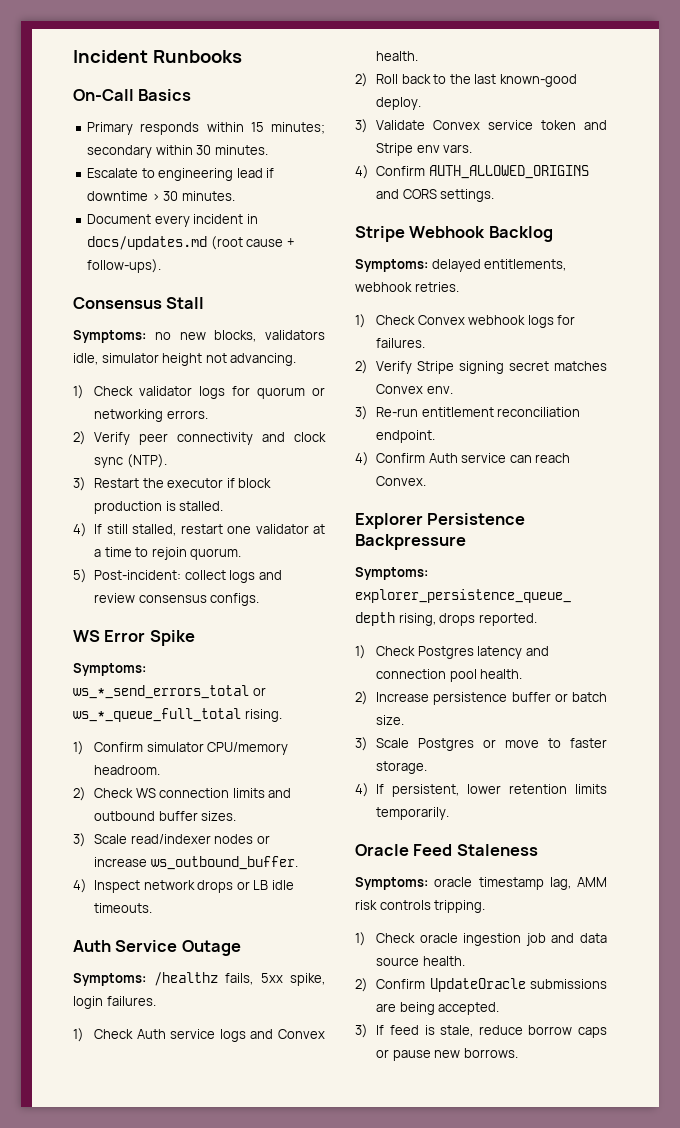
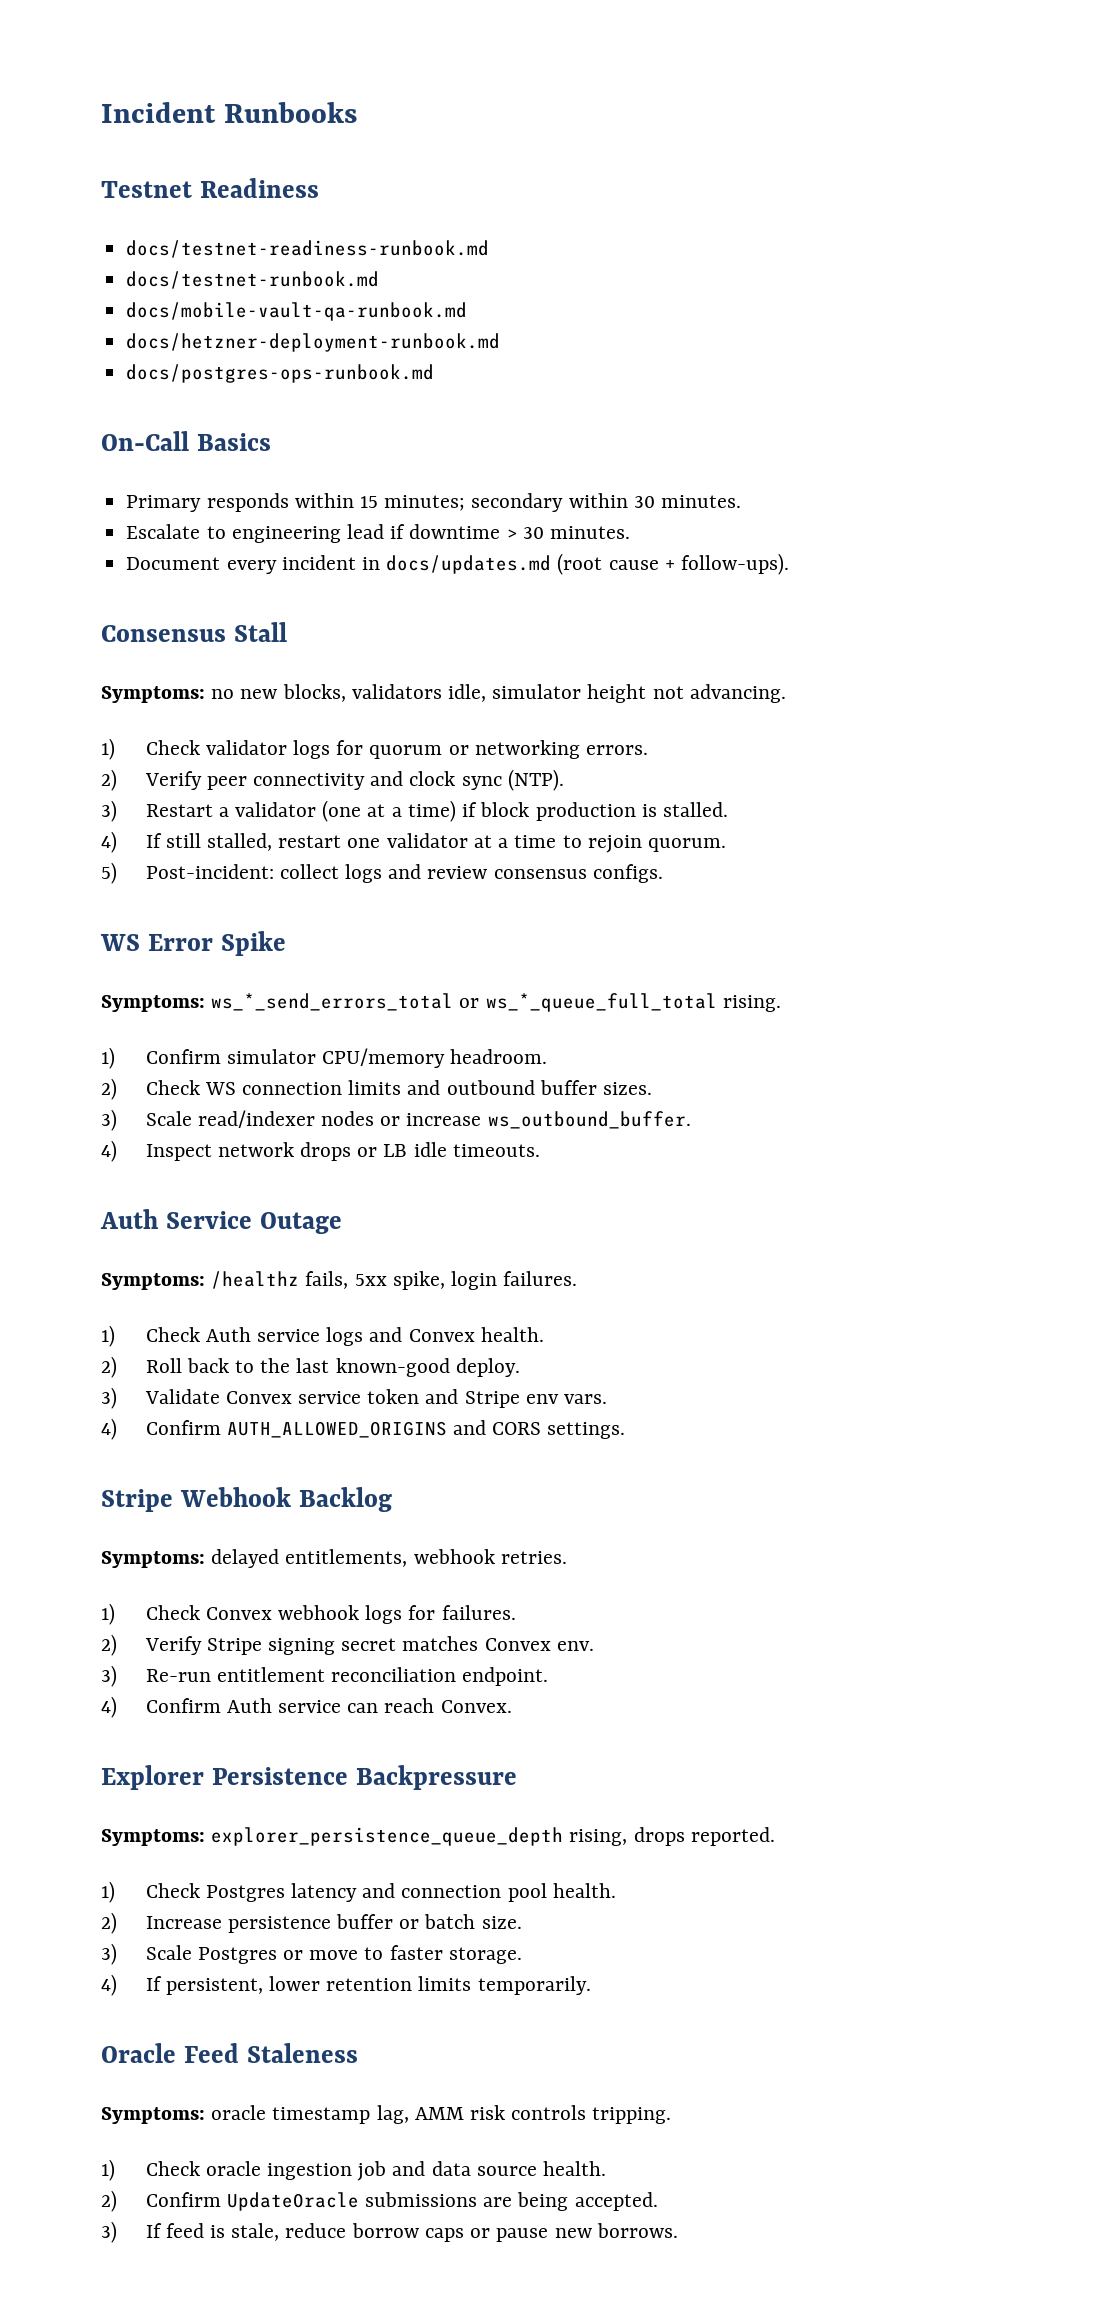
(242, 56) none -> [101,178,319,198] [126,240,490,258] [126,271,380,289] [126,302,468,321] [126,333,501,352] [126,364,435,383] // Testnet Readiness // docs/testnet-readiness-runbook.md // docs/testnet-runbook.md // docs/mobile-vault-qa-runbook.md // docs/hetzner-deployment-runbook.md // docs/postgres-ops-runbook.md
[142,478,224,488] the executor -> [218,800,456,822] a validator (one at a time)

